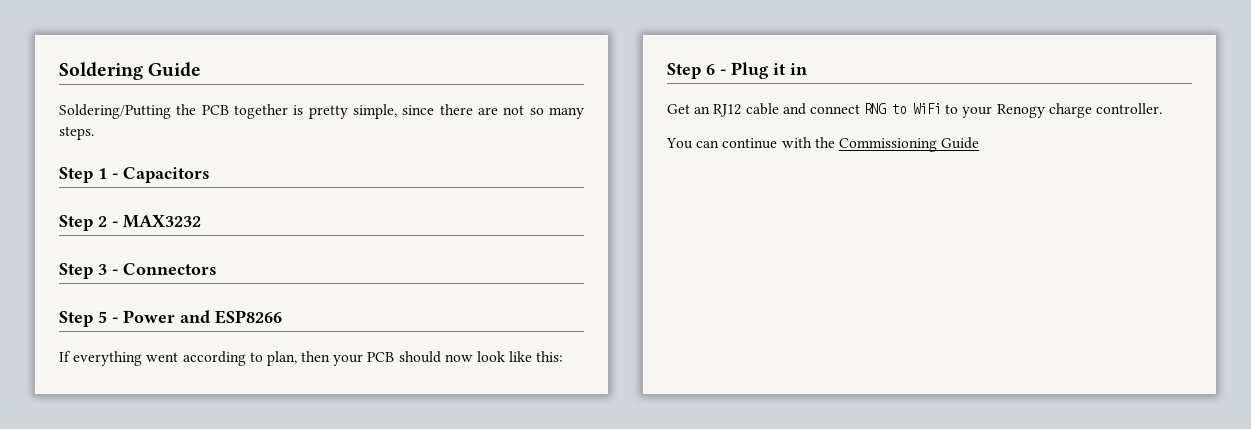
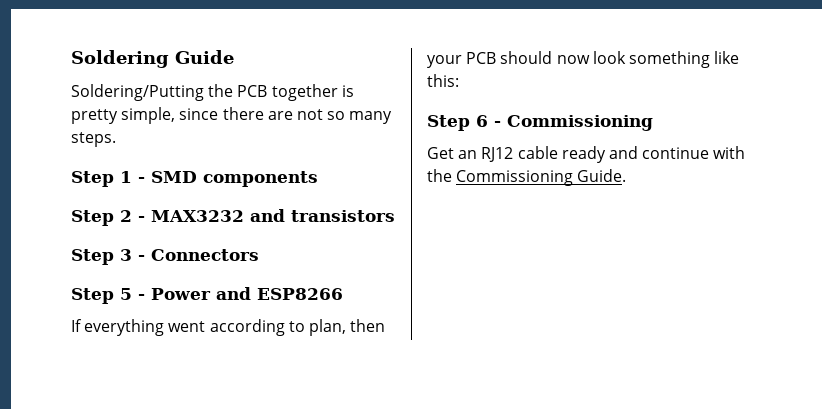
[123,167,210,183] Capacitors -> [151,171,318,187] SMD components
(201, 221) none -> [250,209,395,222] and transistors
(506, 356) none -> [628,51,710,68] something
[731,62,807,79] Plug it in -> [507,115,653,131] Commissioning
[782,103,1163,118] [666,138,720,149] and connect RNG to WiFi to your Renogy charge controller. // You can -> [561,146,638,163] ready and
[941,137,980,149] Guide -> [577,169,627,182] Guide.

